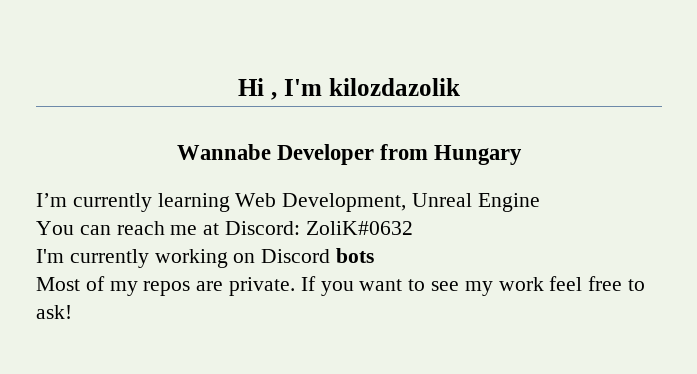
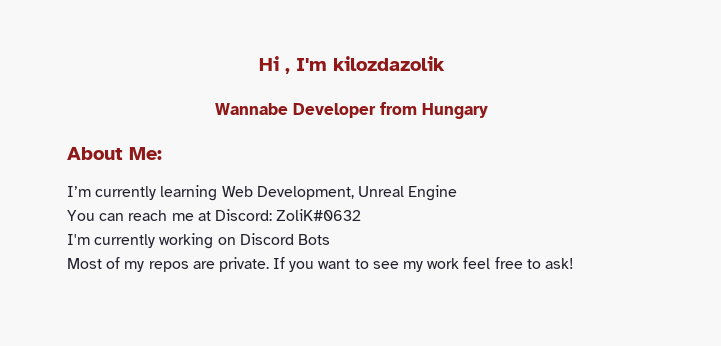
(523, 155) none -> [67,147,162,160] // About Me:
[336,248,375,263] bots -> [297,234,330,245] Bots

